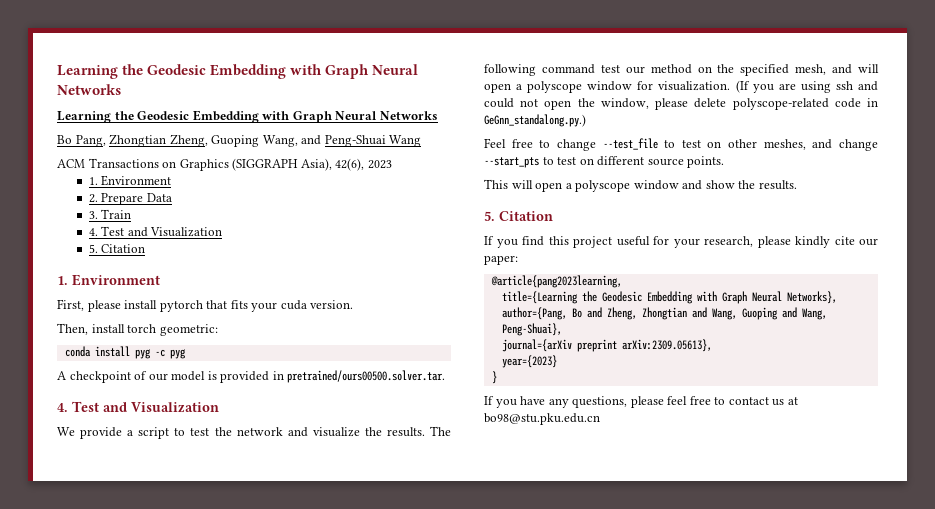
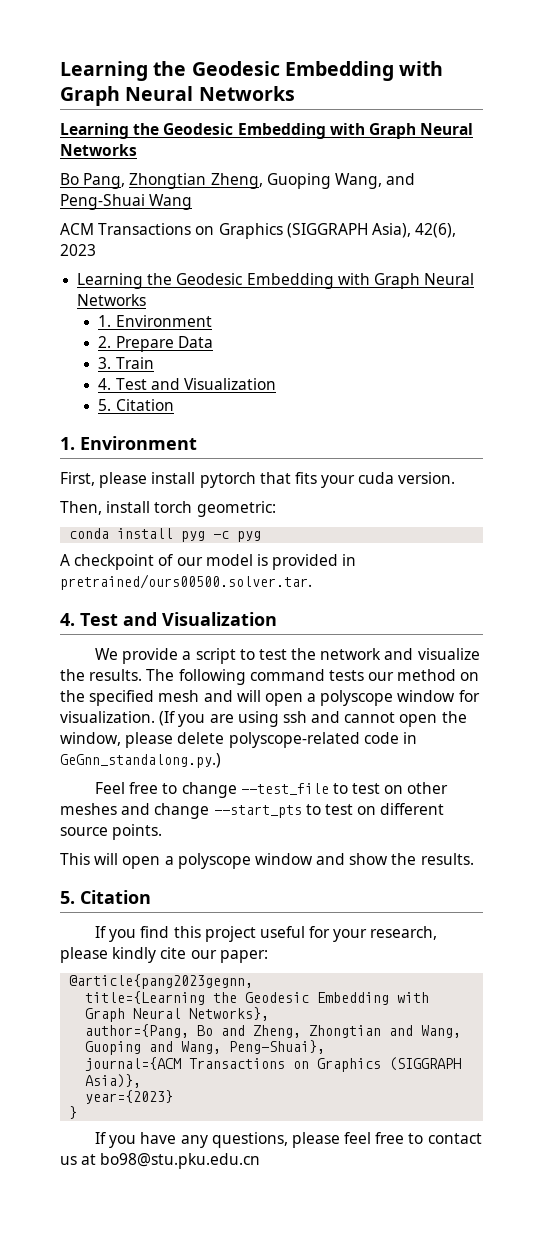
(392, 164) none -> [77,273,475,289] [77,294,147,306] // Learning the Geodesic Embedding with Graph Neural Networks
[600,65,620,73] test -> [328,670,364,681] tests
[795,64,827,75] mesh, -> [158,690,200,702] mesh
[484,98,539,108] could not -> [344,712,396,723] cannot
[763,139,806,150] meshes, -> [60,803,117,815] meshes
[490,275,622,288] @article{pang2023learning, -> [69,974,254,989] @article{pang2023gegnn,
[501,339,712,352] journal={arXiv preprint arXiv:2309.05613}, -> [85,1057,462,1072] [85,1074,142,1088] journal={ACM Transactions on Graphics (SIGGRAPH Asia)},

